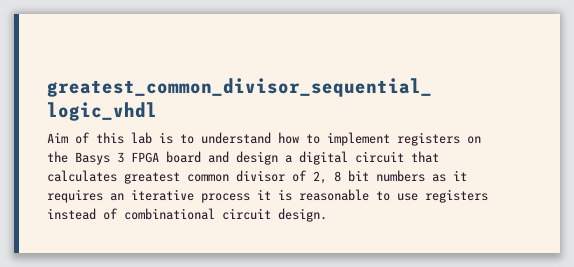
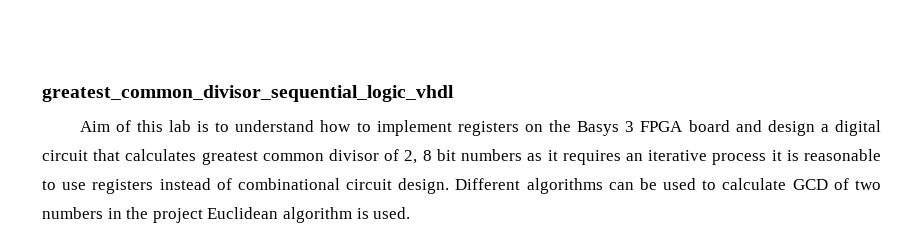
(327, 215) none -> [455,178,881,194] [42,207,411,223] Different algorithms can be used to calculate GCD of two numbers in the project Euclidean algorithm is used.

